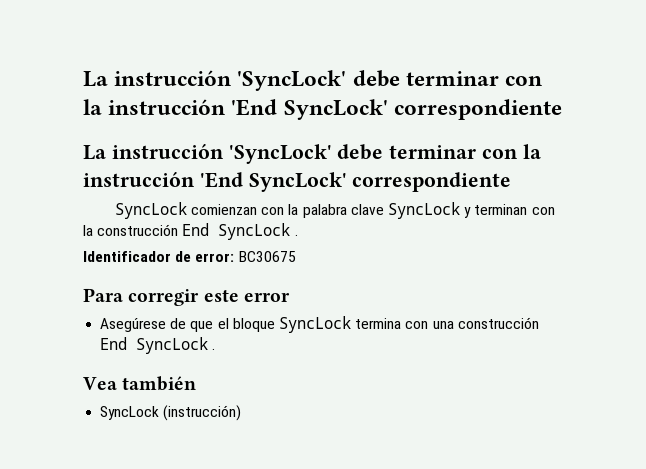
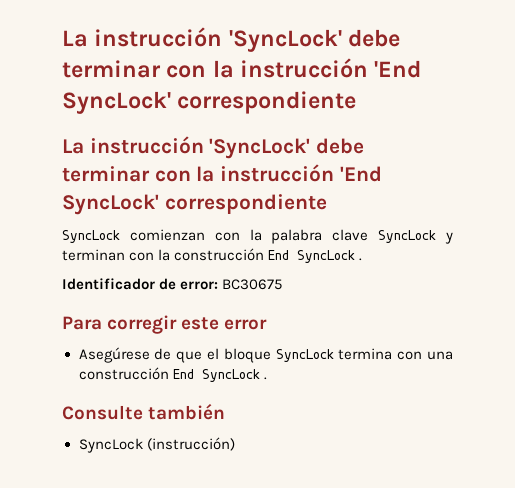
[83,377,117,390] Vea -> [62,405,143,420] Consulte

